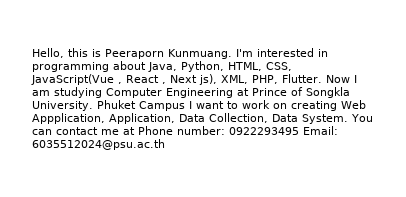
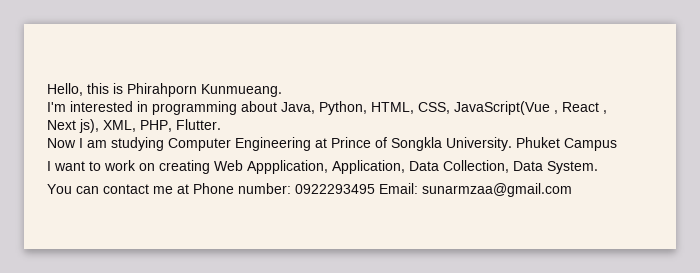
[105,49,232,59] Peeraporn Kunmuang. -> [127,83,282,97] Phirahporn Kunmueang. //
(322, 78) none -> (221, 124) //
(185, 106) none -> (617, 144) //
(348, 119) none -> (598, 167) //
[32,139,165,150] 6035512024@psu.ac.th -> [422,183,572,197] sunarmzaa@gmail.com

